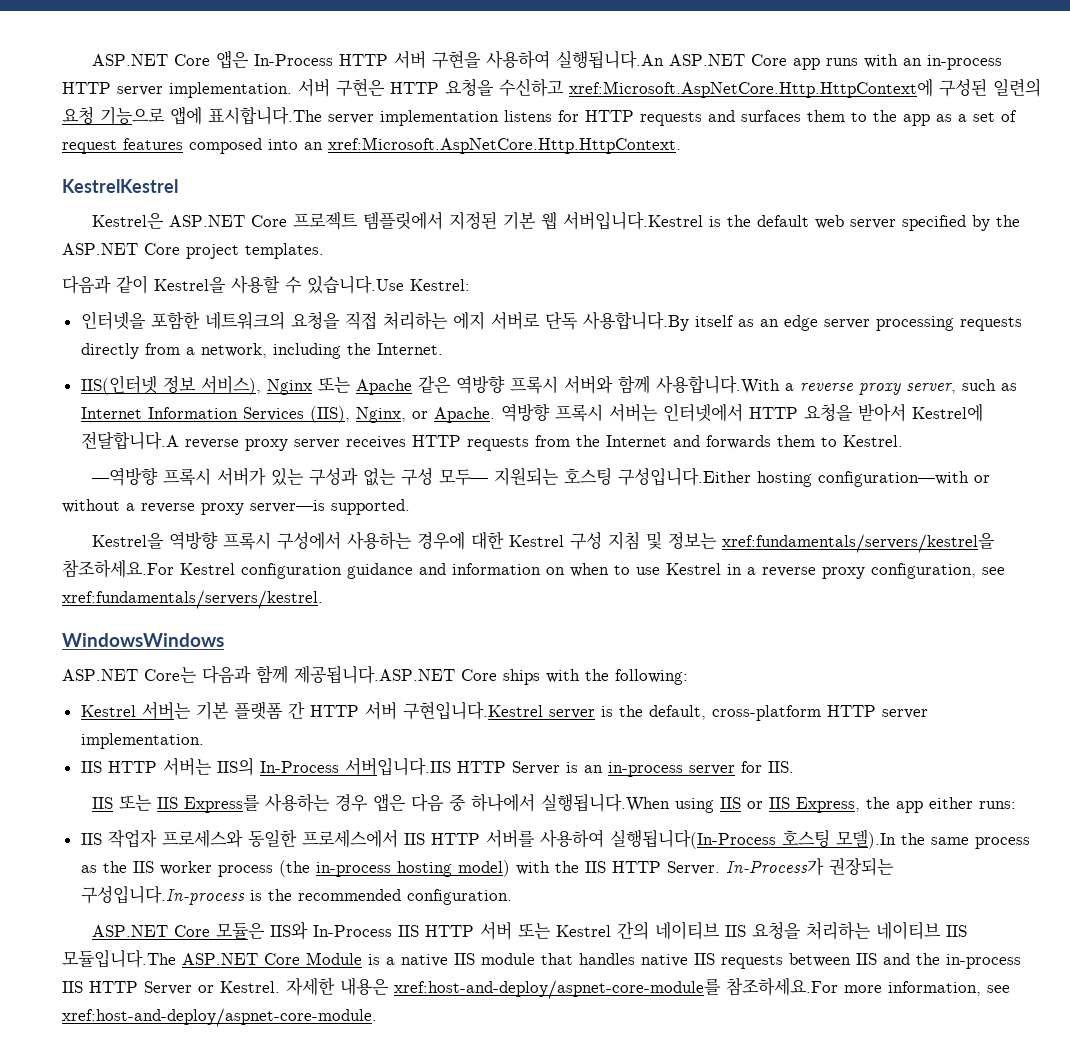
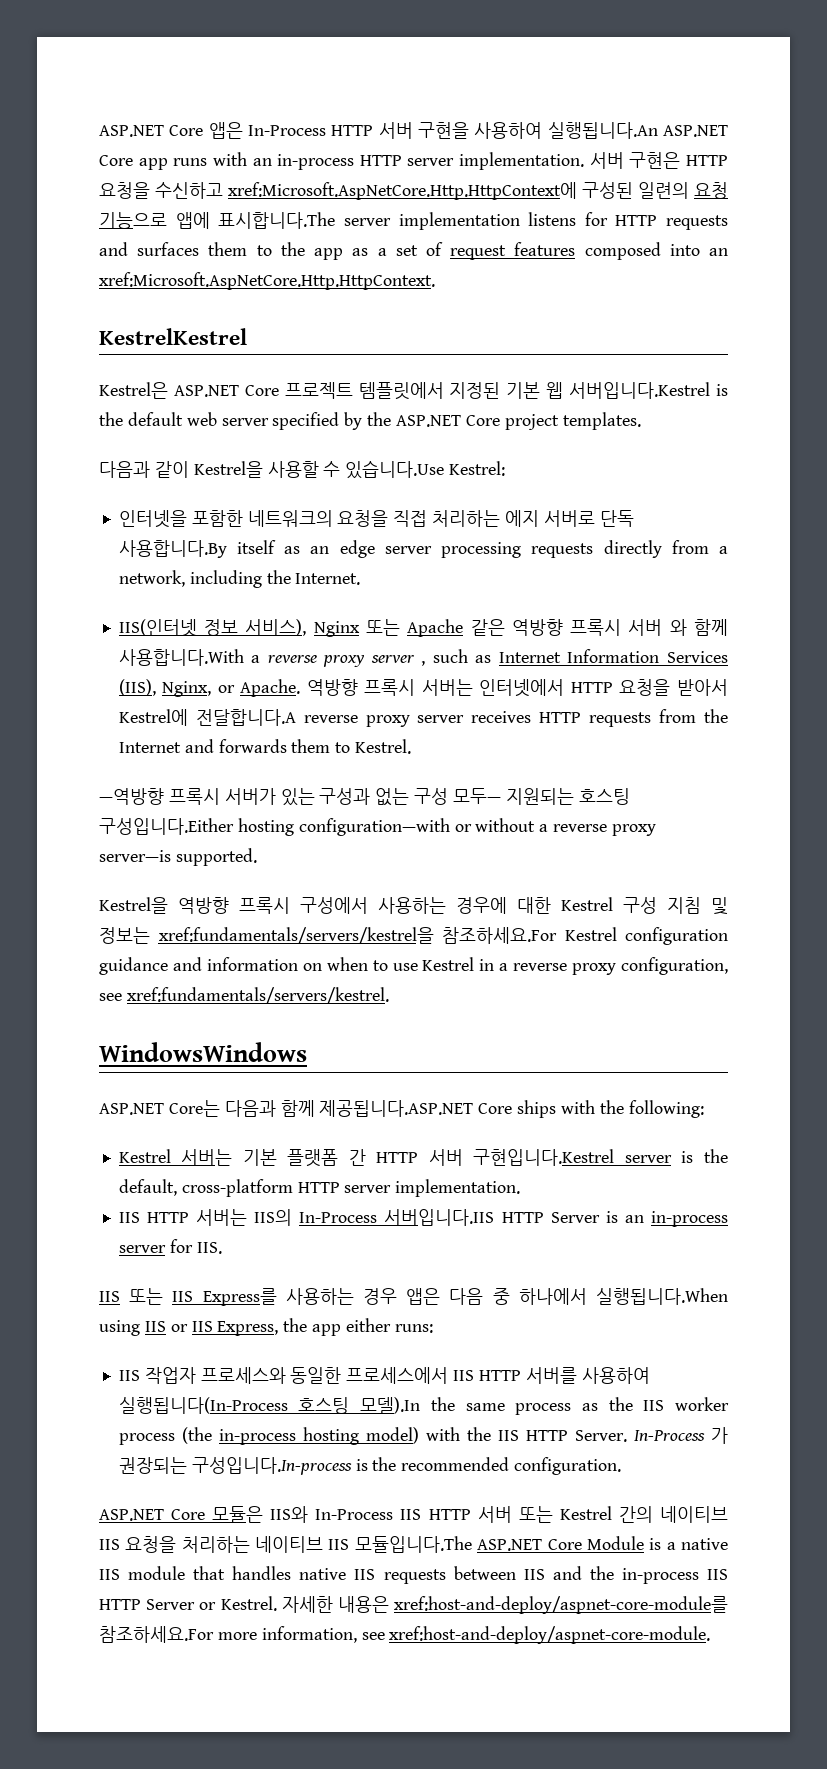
[563,375,613,394] 서버와 -> [628,619,687,636] 서버 와
[905,383,956,394] server, -> [370,655,426,666] server ,
[725,858,824,876] In-Process가 -> [633,1427,728,1444] In-Process 가

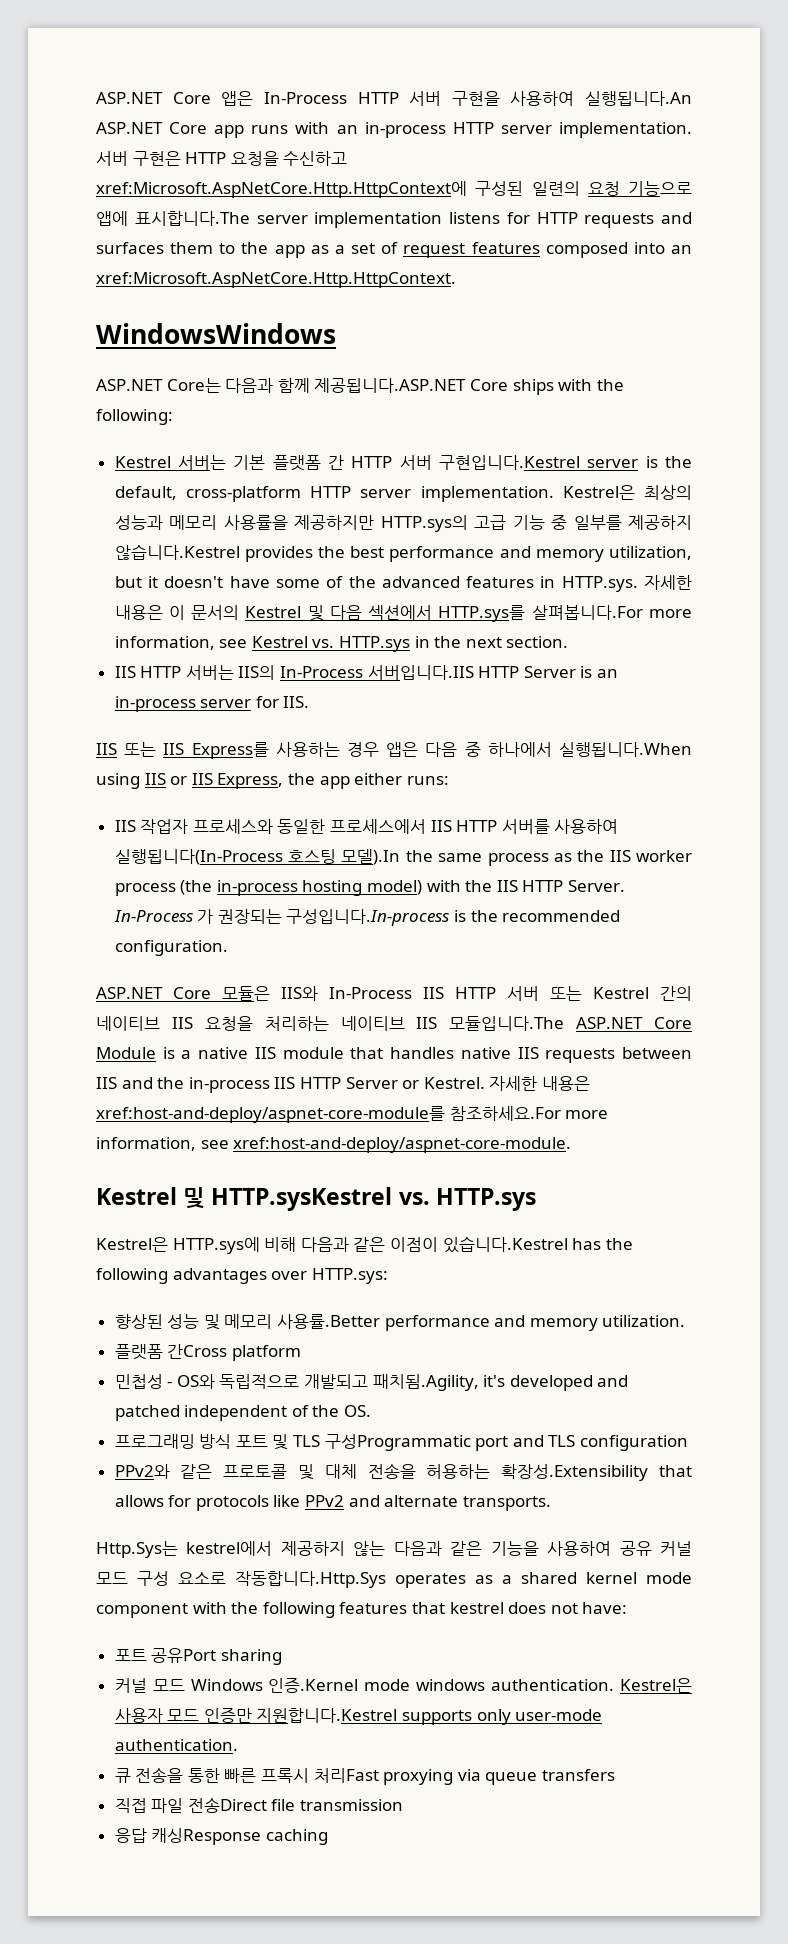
[99,328,247,345] [99,382,729,400] [99,412,641,430] [99,460,506,479] [118,510,634,528] [118,540,729,558] [118,570,361,588] [118,619,728,637] [118,649,728,667] [118,679,728,697] [118,709,728,727] [118,739,412,754] [99,788,630,806] [99,818,657,836] [99,848,257,866] [99,897,728,915] [99,927,728,945] [99,957,729,975] [99,987,389,1004] // KestrelKestrel // Kestrel은 ASP.NET Core 프로젝트 템플릿에서 지정된 기본 웹 서버입니다.Kestrel is the default web server specified by the ASP.NET Core project templates. // 다음과 같이 Kestrel을 사용할 수 있습니다.Use Kestrel: // 인터넷을 포함한 네트워크의 요청을 직접 처리하는 에지 서버로 단독 사용합니다.By itself as an edge server processing requests directly from a network, including the Internet. // IIS(인터넷 정보 서비스), Nginx 또는 Apache 같은 역방향 프록시 서버 와 함께 사용합니다.With a reverse proxy server , such as Internet Information Services (IIS), Nginx, or Apache. 역방향 프록시 서버는 인터넷에서 HTTP 요청을 받아서 Kestrel에 전달합니다.A reverse proxy server receives HTTP requests from the Internet and forwards them to Kestrel. // —역방향 프록시 서버가 있는 구성과 없는 구성 모두— 지원되는 호스팅 구성입니다.Either hosting configuration—with or without a reverse proxy server—is supported. // Kestrel을 역방향 프록시 구성에서 사용하는 경우에 대한 Kestrel 구성 지침 및 정보는 xref:fundamentals/servers/kestrel을 참조하세요.For Kestrel configuration guidance and information on when to use Kestrel in a reverse proxy configuration, see xref:fundamentals/servers/kestrel. -> (456, 280) none
(521, 1188) none -> [562,485,692,500] [114,515,692,532] [114,544,692,562] [114,575,692,592] [114,605,692,622] [114,636,569,652] Kestrel은 최상의 성능과 메모리 사용률을 제공하지만 HTTP.sys의 고급 기능 중 일부를 제공하지 않습니다.Kestrel provides the best performance and memory utilization, but it doesn't have some of the advanced features in HTTP.sys. 자세한 내용은 이 문서의 Kestrel 및 다음 섹션에서 HTTP.sys를 살펴봅니다.For more information, see Kestrel vs. HTTP.sys in the next section.
(711, 1635) none -> [96,1187,536,1211] [96,1236,633,1254] [96,1268,388,1284] [114,1314,686,1331] [114,1344,301,1361] [114,1374,629,1391] [114,1405,372,1421] [114,1434,689,1451] [114,1463,692,1481] [114,1495,551,1511] [96,1541,692,1558] [96,1571,692,1588] [96,1602,628,1618] [114,1648,282,1665] [114,1678,692,1693] [114,1708,603,1725] [114,1739,238,1751] [114,1767,616,1785] [114,1797,404,1813] [114,1828,328,1845] // Kestrel 및 HTTP.sysKestrel vs. HTTP.sys // Kestrel은 HTTP.sys에 비해 다음과 같은 이점이 있습니다.Kestrel has the following advantages over HTTP.sys: // 향상된 성능 및 메모리 사용률.Better performance and memory utilization. // 플랫폼 간Cross platform // 민첩성 - OS와 독립적으로 개발되고 패치됨.Agility, it's developed and patched independent of the OS. // 프로그래밍 방식 포트 및 TLS 구성Programmatic port and TLS configuration // PPv2와 같은 프로토콜 및 대체 전송을 허용하는 확장성.Extensibility that allows for protocols like PPv2 and alternate transports. // Http.Sys는 kestrel에서 제공하지 않는 다음과 같은 기능을 사용하여 공유 커널 모드 구성 요소로 작동합니다.Http.Sys operates as a shared kernel mode component with the following features that kestrel does not have: // 포트 공유Port sharing // 커널 모드 Windows 인증.Kernel mode windows authentication. Kestrel은 사용자 모드 인증만 지원합니다.Kestrel supports only user-mode authentication. // 큐 전송을 통한 빠른 프록시 처리Fast proxying via queue transfers // 직접 파일 전송Direct file transmission // 응답 캐싱Response caching

